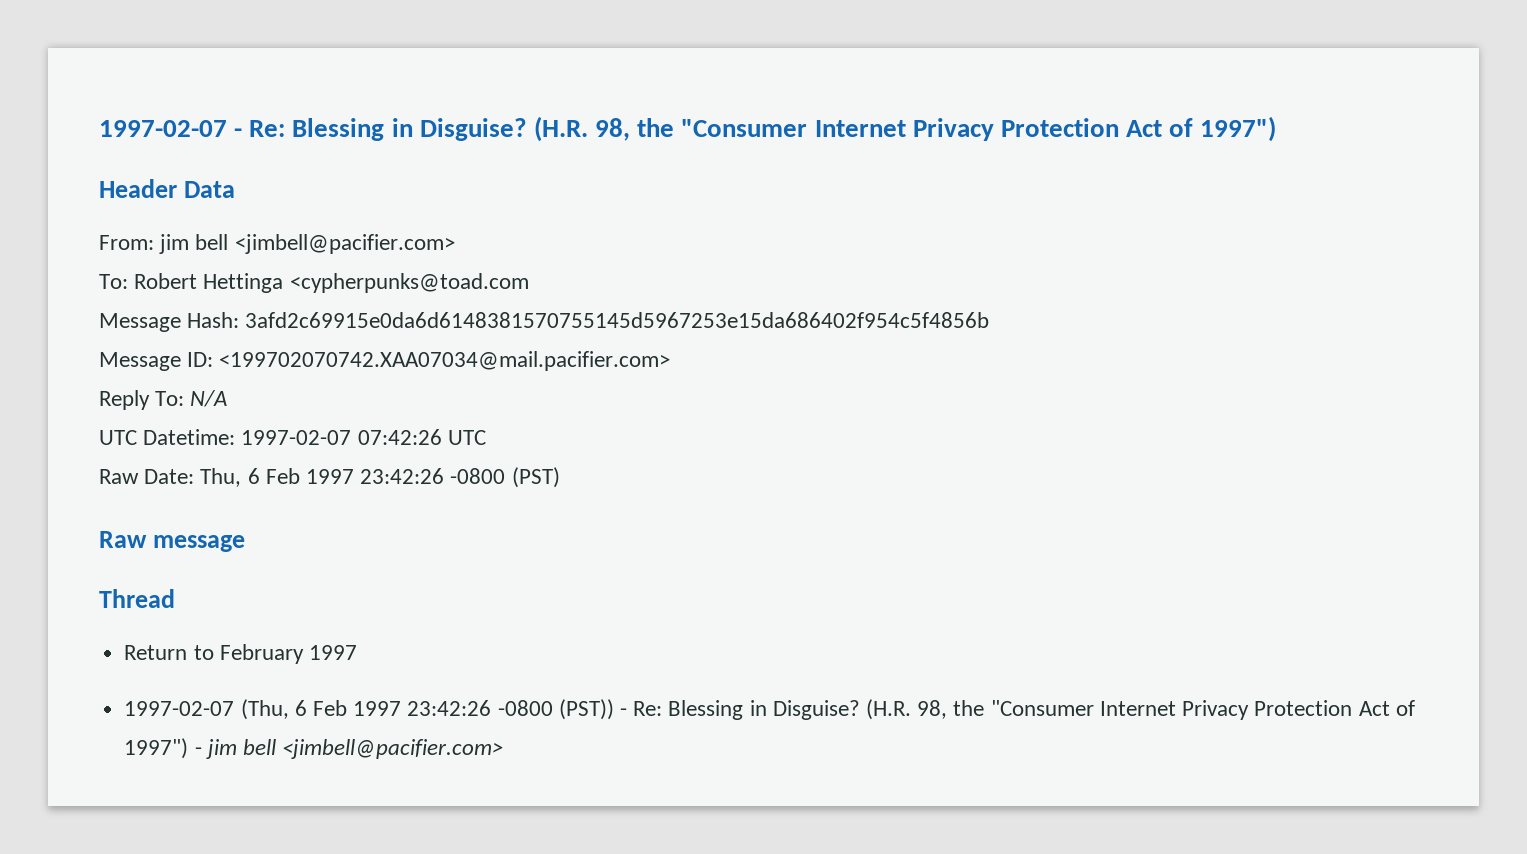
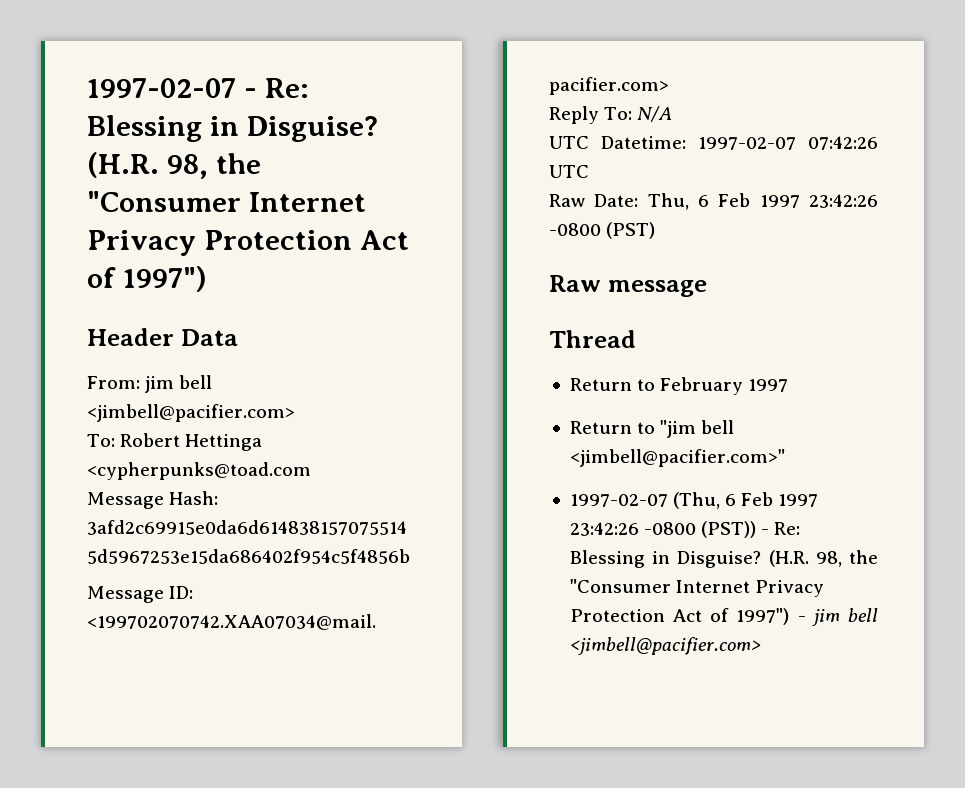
(357, 652) none -> [569,420,735,438] [569,449,785,467] // Return to "jim bell <jimbell@pacifier.com>"

